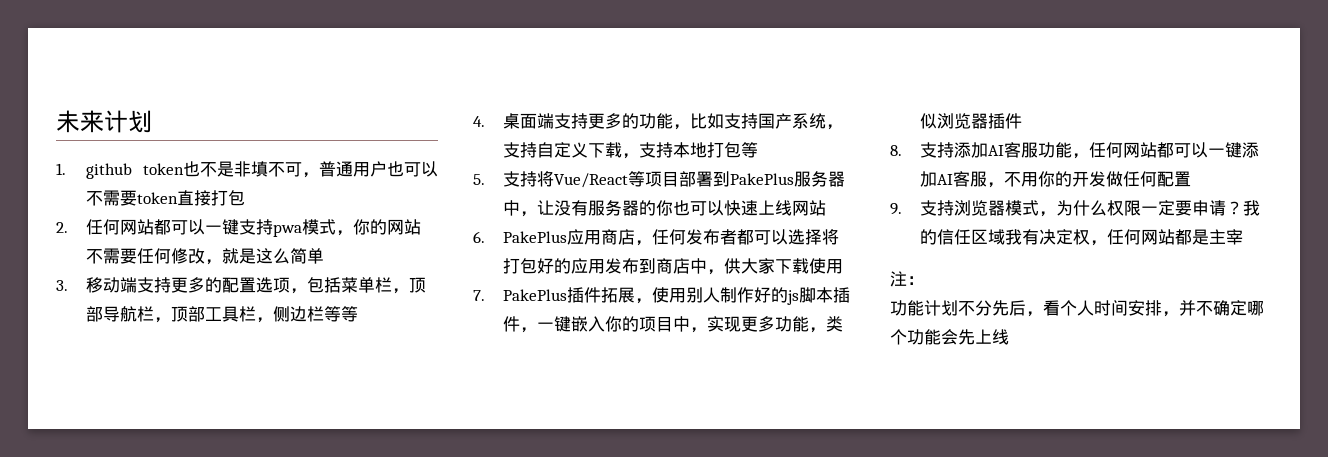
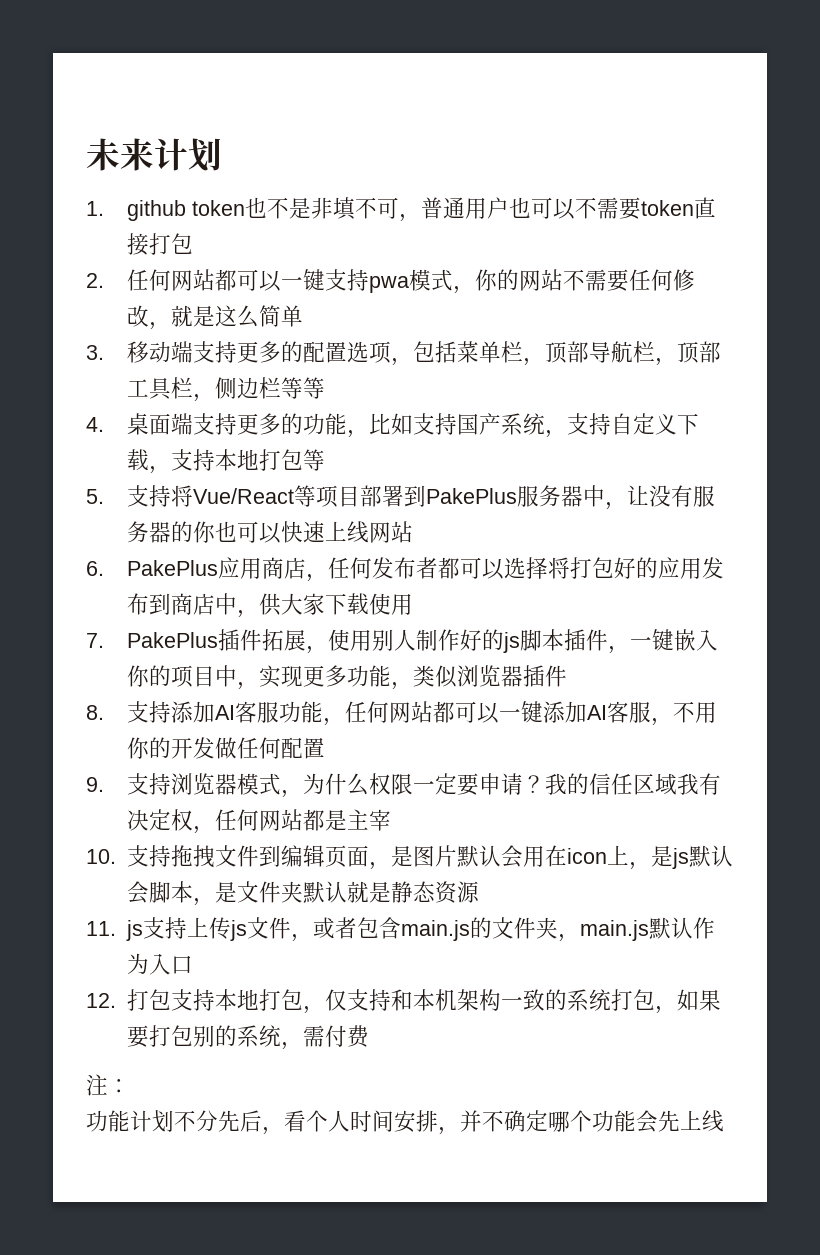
(1244, 237) none -> [86,845,733,870] [126,881,480,906] [86,917,715,942] [126,953,193,975] [86,989,721,1014] [126,1025,370,1050] // 10.支持拖拽文件到编辑页面，是图片默认会用在icon上，是js默认会脚本，是文件夹默认就是静态资源 // 11. js支持上传js文件，或者包含main.js的文件夹，main.js默认作为入口 // 12.打包支持本地打包，仅支持和本机架构一致的系统打包，如果要打包别的系统，需付费

